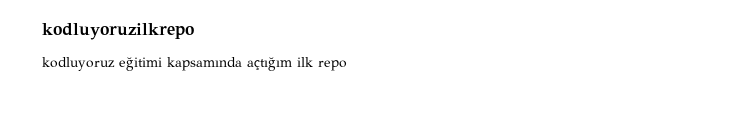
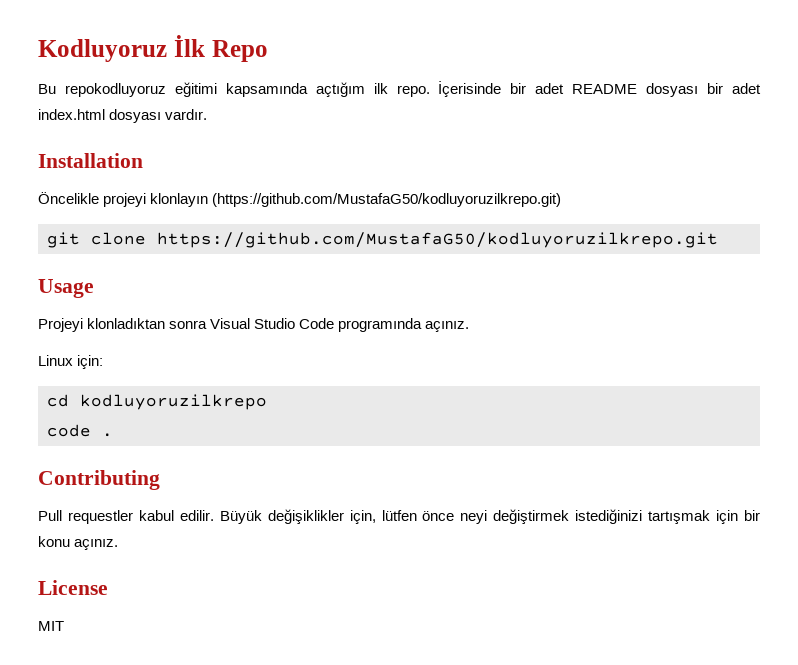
[42,23,194,40] [42,57,347,71] kodluyoruzilkrepo // kodluyoruz eğitimi kapsamında açtığım ilk repo -> [38,35,268,62] [38,81,761,97] [38,109,208,123] [38,153,143,168] [38,192,562,207] [47,232,718,248] [38,279,94,298] [38,318,470,332] [38,355,104,369] [47,394,267,410] [47,424,113,437] [38,470,160,490] [38,509,761,524] [38,536,119,550] [38,580,108,595] [38,621,64,631] Kodluyoruz İlk Repo // Bu repokodluyoruz eğitimi kapsamında açtığım ilk repo. İçerisinde bir adet README dosyası bir adet index.html dosyası vardır. // Installation // Öncelikle projeyi klonlayın (https://github.com/MustafaG50/kodluyoruzilkrepo.git) // git clone https://github.com/MustafaG50/kodluyoruzilkrepo.git // Usage // Projeyi klonladıktan sonra Visual Studio Code programında açınız. // Linux için: // cd kodluyoruzilkrepo // code . // Contributing // Pull requestler kabul edilir. Büyük değişiklikler için, lütfen önce neyi değiştirmek istediğinizi tartışmak için bir konu açınız. // License // MIT

